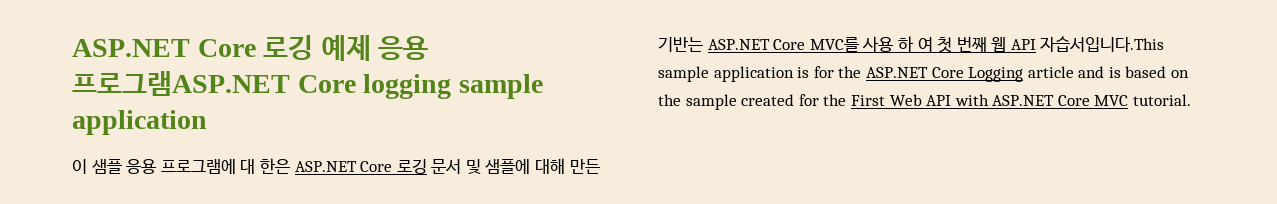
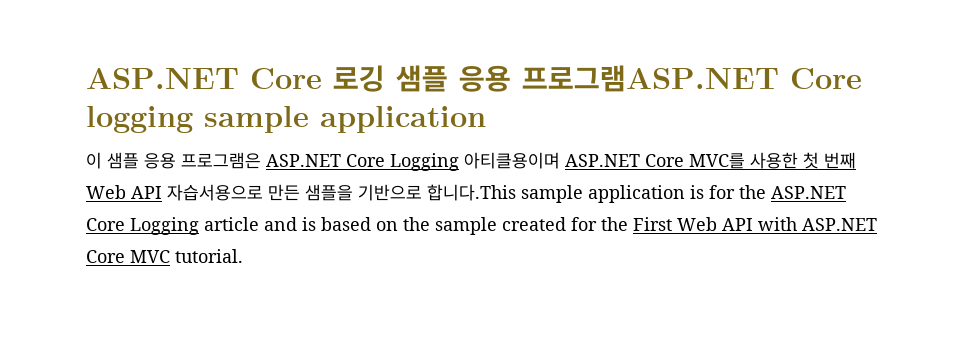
[72,35,371,61] ASP.NET Core 로깅 예제 -> [86,65,448,92] ASP.NET Core 로깅 샘플
[160,158,600,174] [658,36,1165,53] 프로그램에 대 한은 ASP.NET Core 로깅 문서 및 샘플에 대해 만든 기반는 ASP.NET Core MVC를 사용 하 여 첫 번째 웹 API 자습서입니다.This -> [181,152,856,171] [86,184,516,201] 프로그램은 ASP.NET Core Logging 아티클용이며 ASP.NET Core MVC를 사용한 첫 번째 Web API 자습서용으로 만든 샘플을 기반으로 합니다.This

